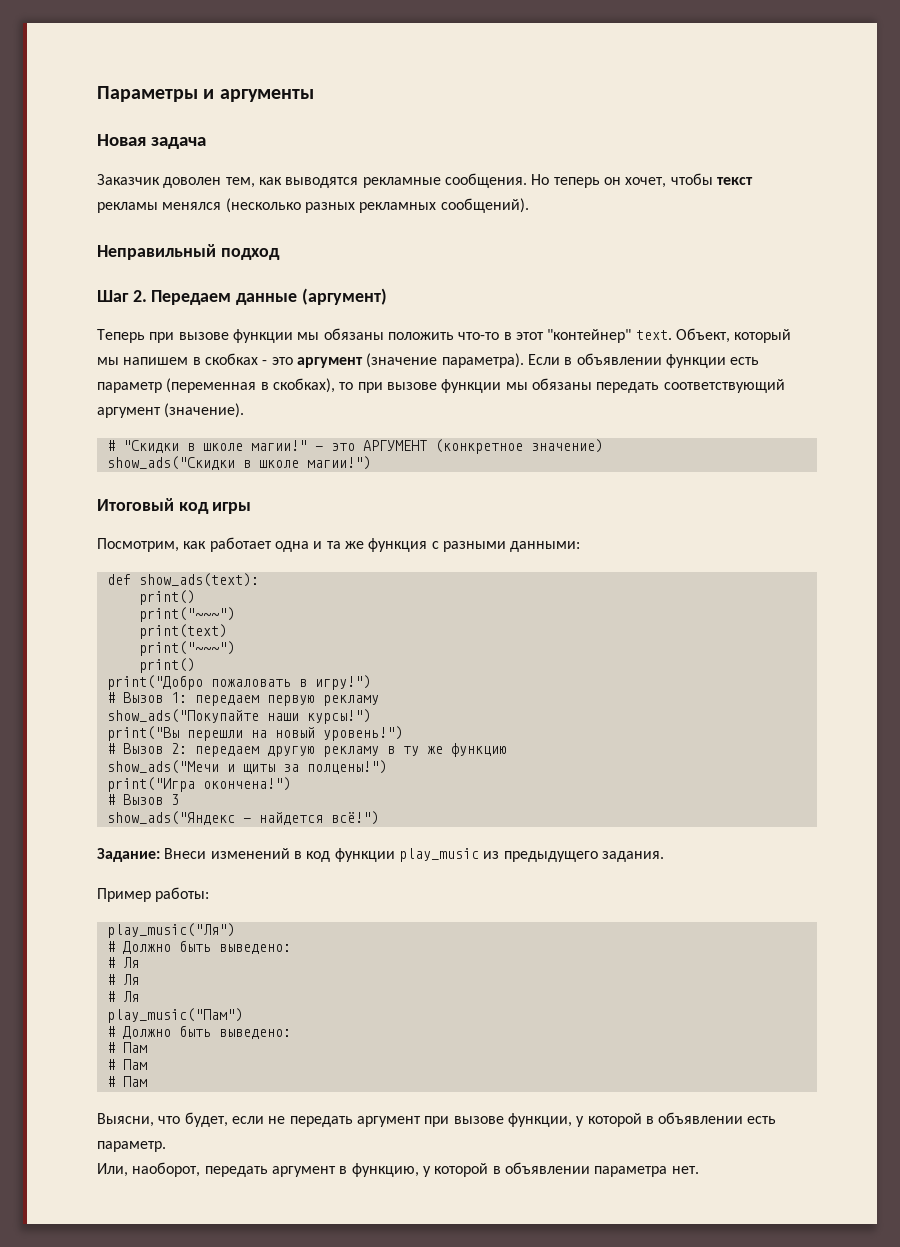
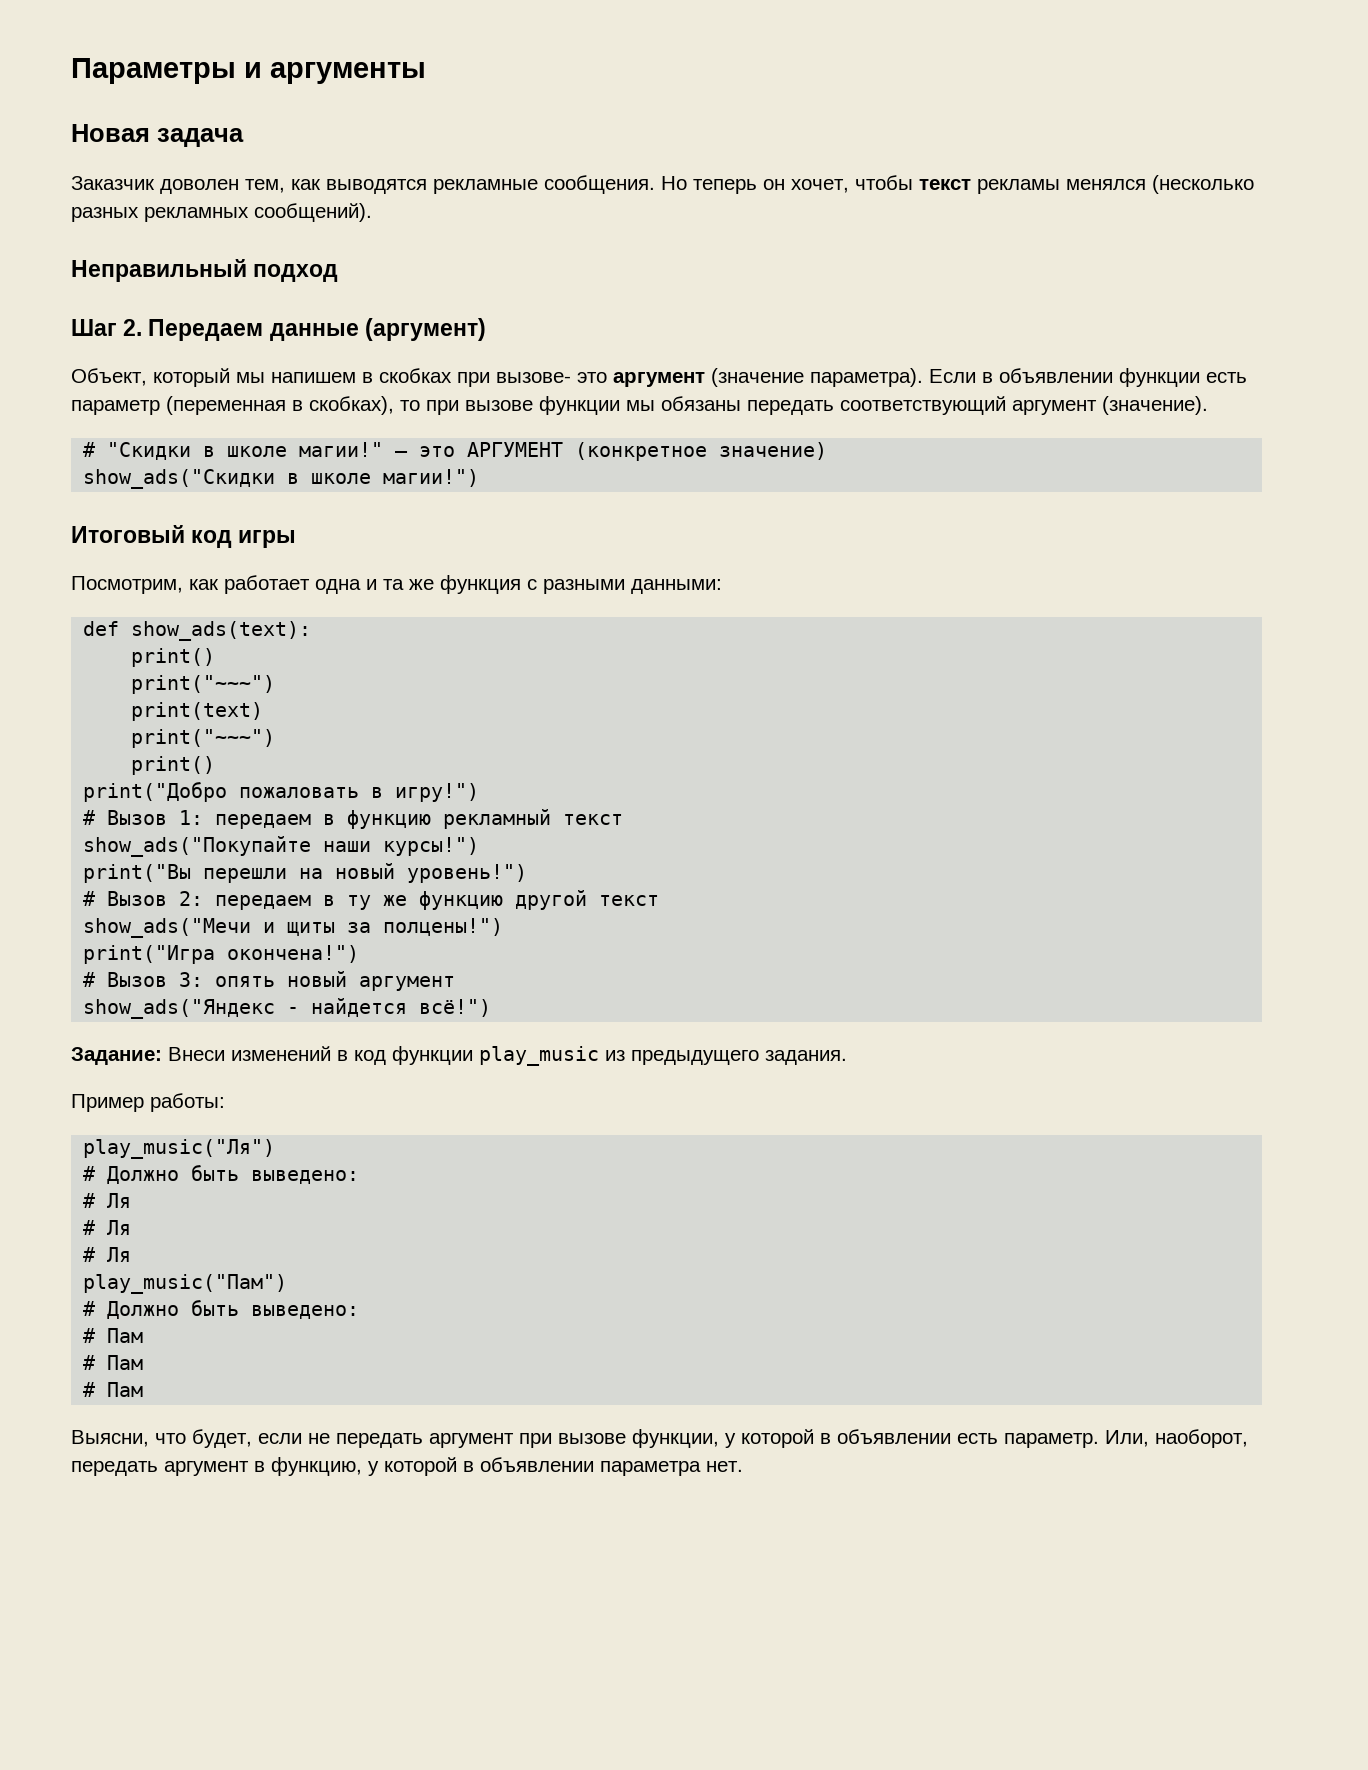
[97,328,672,343] Теперь при вызове функции мы обязаны положить что-то в этот "контейнер" text. -> (486, 329) none
[262,360,268,365] - -> [457,372,571,387] при вызове-
[266,695,379,706] первую рекламу -> [323,809,624,829] в функцию рекламный текст
[266,746,379,757] другую рекламу -> (312, 902) none
(507, 750) none -> [515,890,660,910] другой текст
[170,794,179,805] 3 -> [179,971,456,991] 3: опять новый аргумент
(166, 1146) // -> (1099, 1440) none

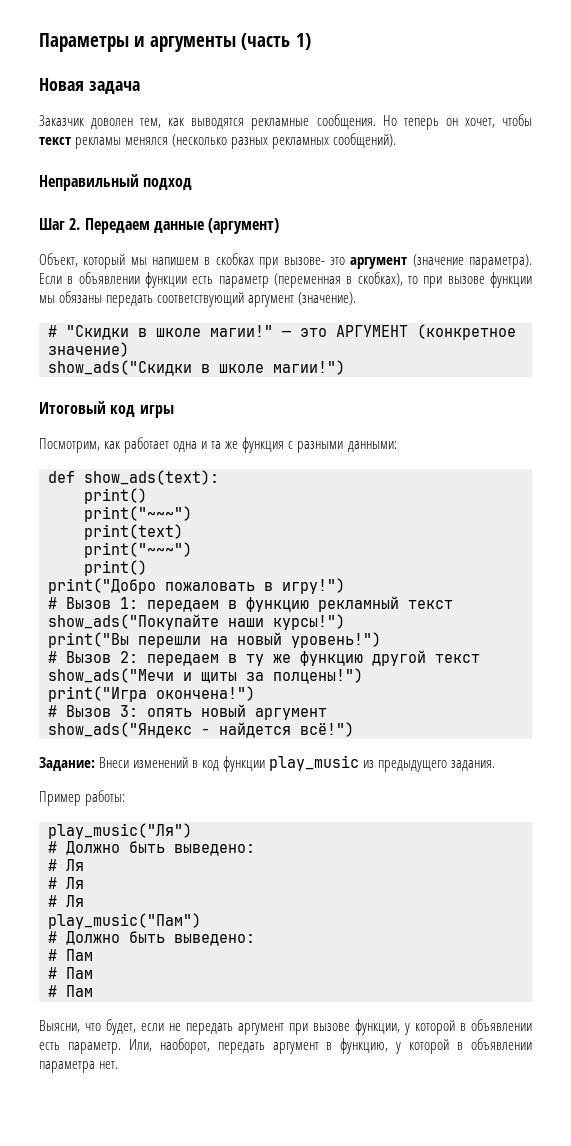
(426, 73) none -> [241,33,311,50] (часть 1)

